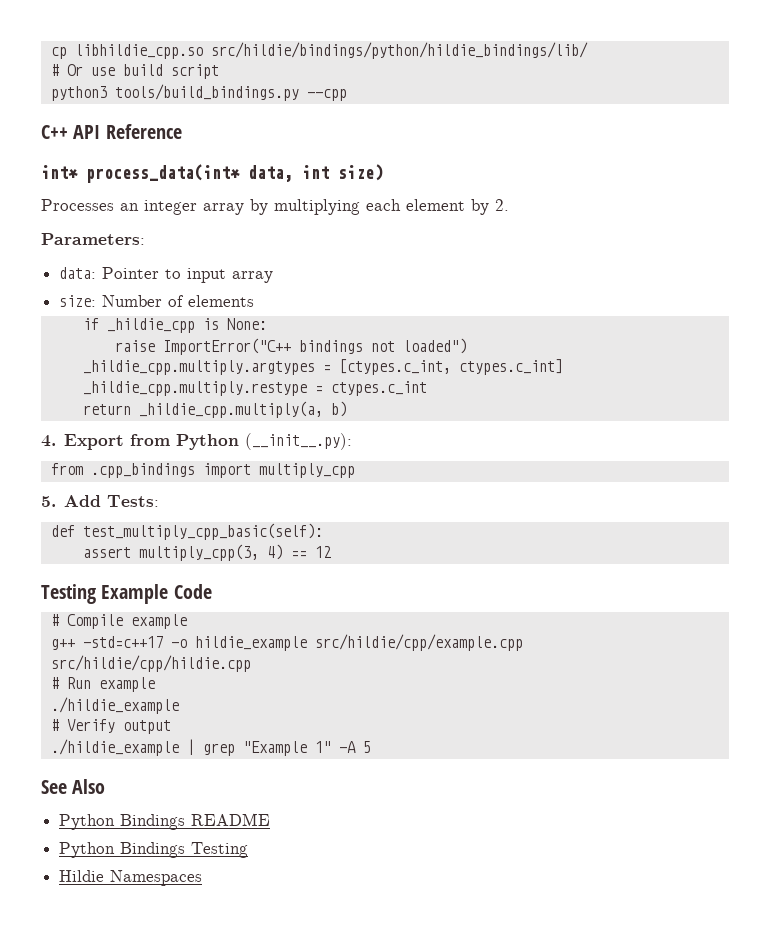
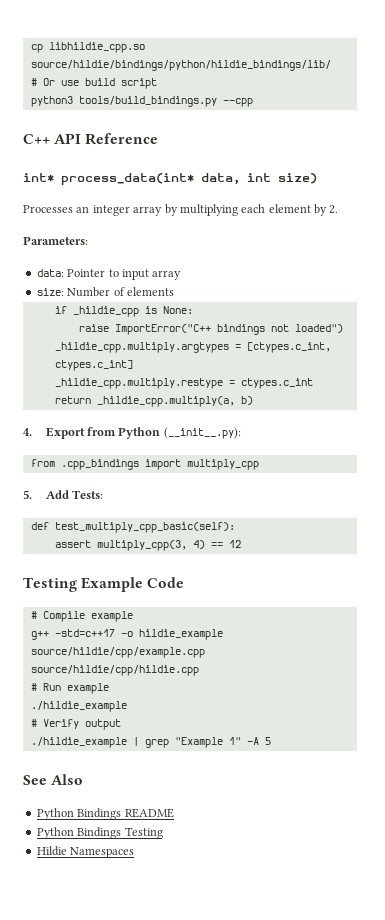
[210,42,588,59] src/hildie/bindings/python/hildie_bindings/lib/ -> [30,60,331,71] source/hildie/bindings/python/hildie_bindings/lib/
[314,634,523,651] [50,655,251,672] src/hildie/cpp/example.cpp src/hildie/cpp/hildie.cpp -> [30,647,205,658] [30,665,199,676] source/hildie/cpp/example.cpp source/hildie/cpp/hildie.cpp

